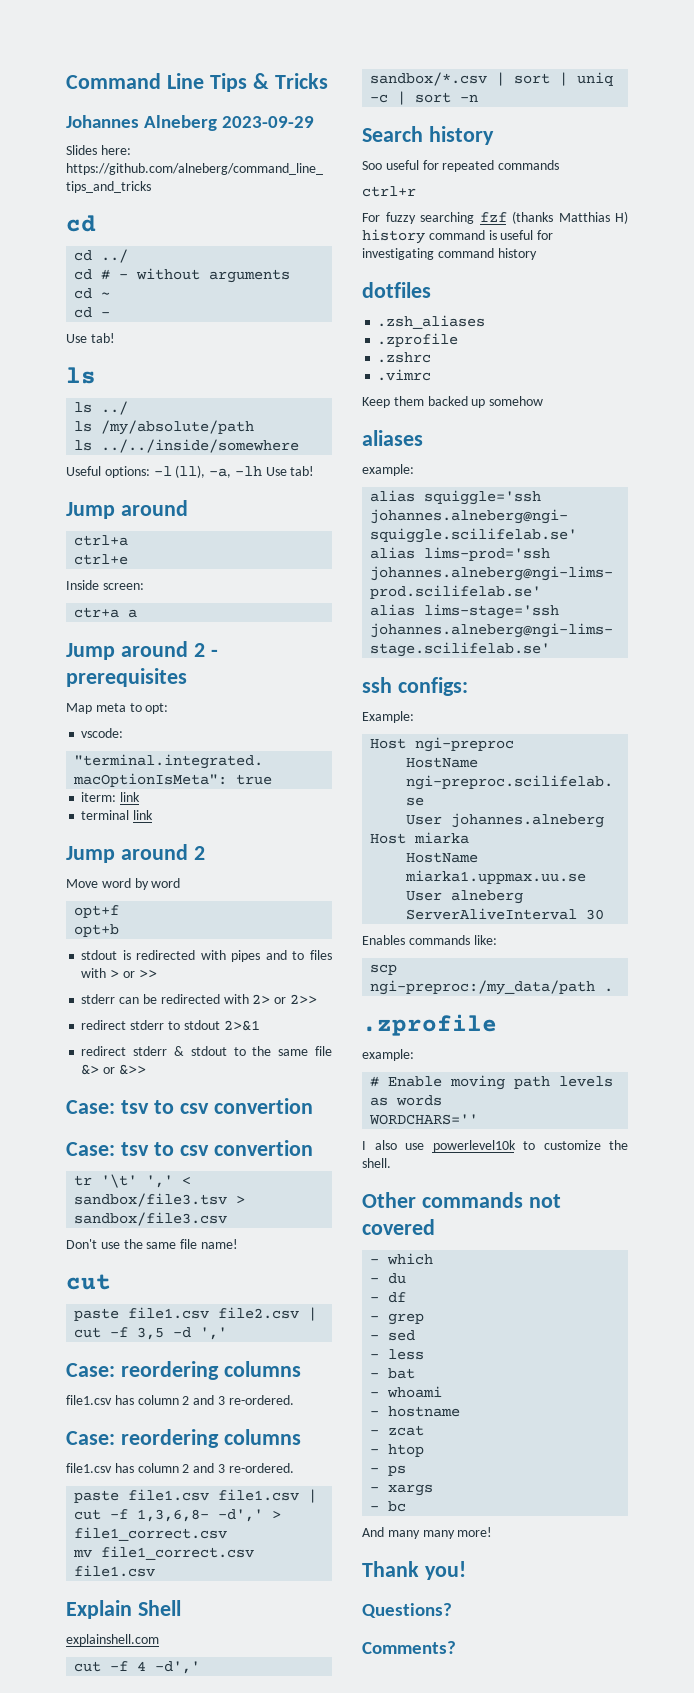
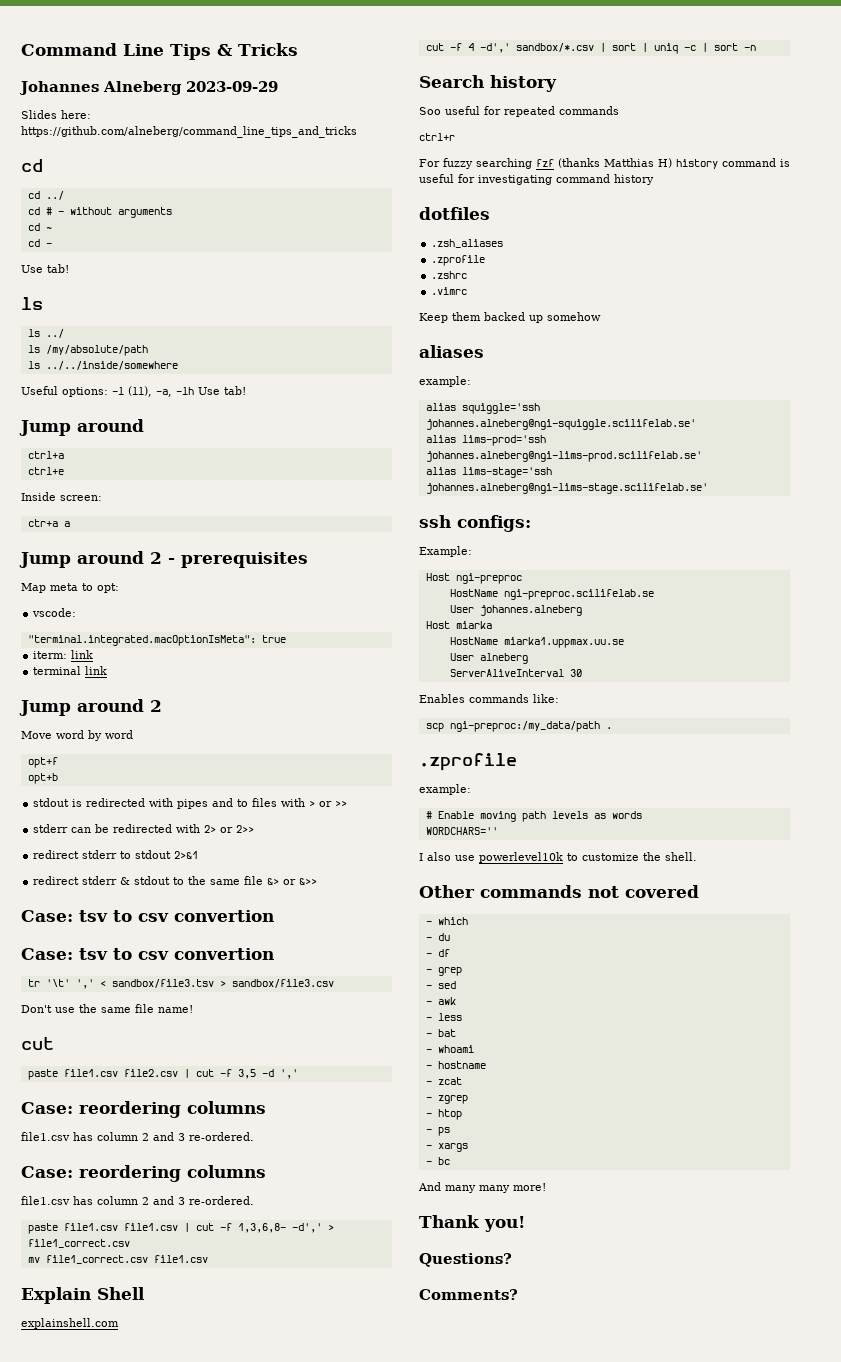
(416, 1335) none -> [425,997,456,1005] // - awk
(425, 1430) none -> [425,1095,468,1104] // - zgrep

